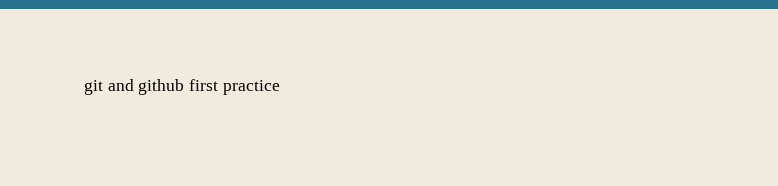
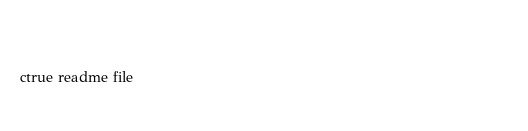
[84,79,280,95] git and github first practice -> [20,71,133,82] ctrue readme file

